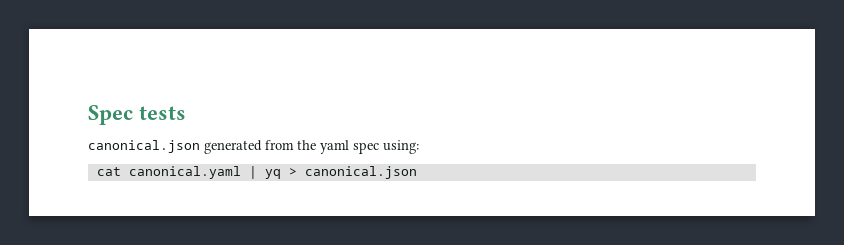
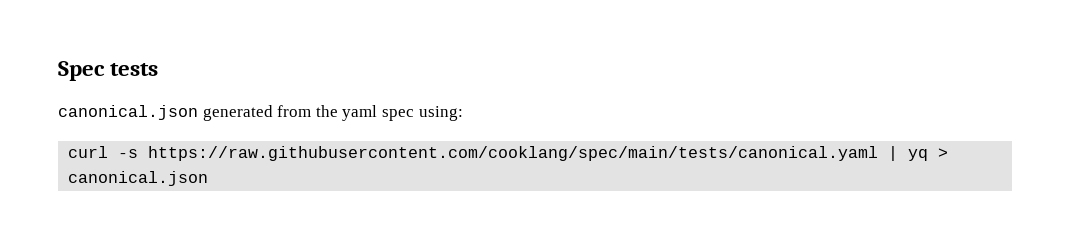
[96,166,241,179] cat canonical.yaml -> [68,146,879,161] curl -s https://raw.githubusercontent.com/cooklang/spec/main/tests/canonical.yaml

